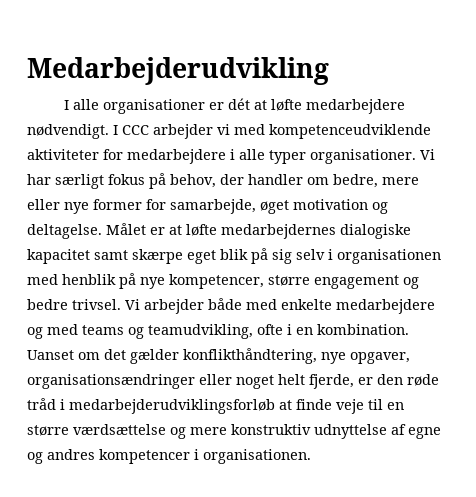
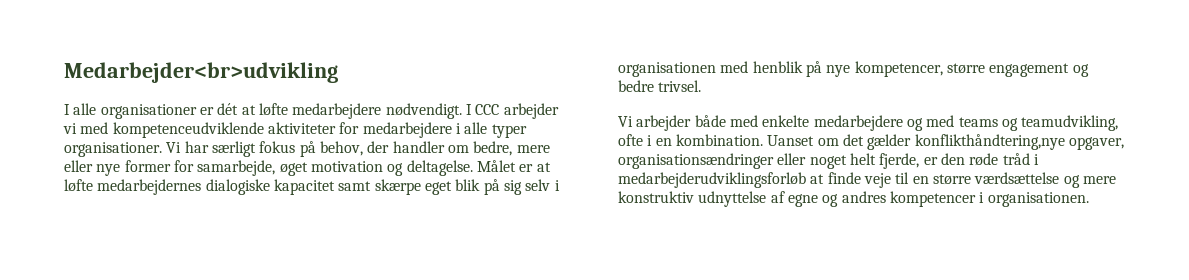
[27,57,329,85] Medarbejderudvikling -> [64,62,338,83] Medarbejder<br>udvikling
(121, 304) none -> (702, 86) //
[183,348,346,364] konflikthåndtering, nye -> [914,134,1065,150] konflikthåndtering,nye

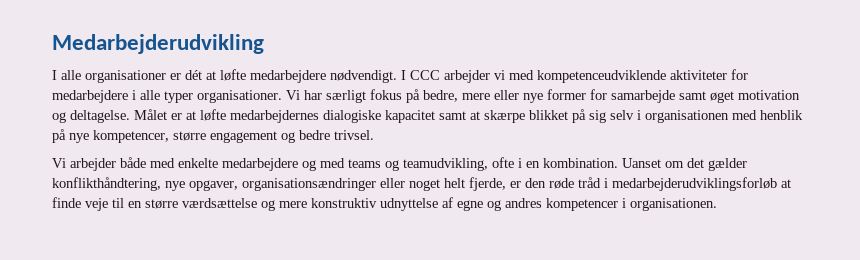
[64,62,338,83] Medarbejder<br>udvikling -> [52,34,264,54] Medarbejderudvikling
[319,141,469,156] behov, der handler om -> (420, 96) none
[197,160,276,176] samarbejde, -> [611,90,706,103] samarbejde samt
[374,179,481,195] skærpe eget blik -> [470,110,568,123] at skærpe blikket
[914,134,1065,150] konflikthåndtering,nye -> [52,177,185,191] konflikthåndtering, nye

